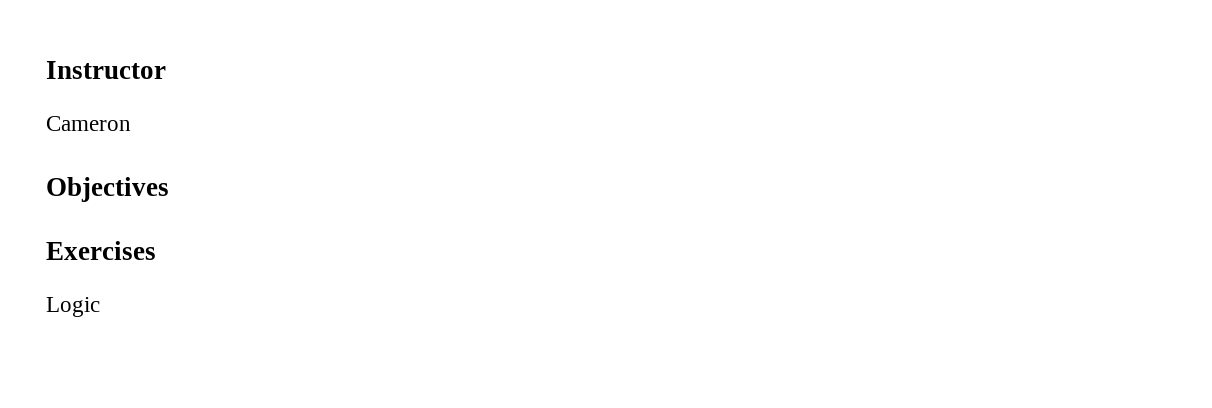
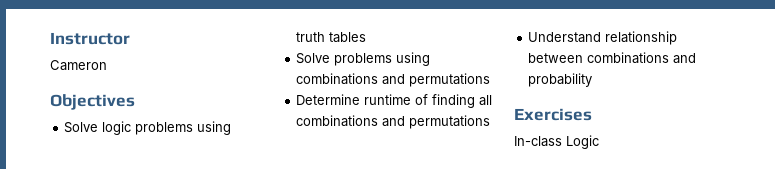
(169, 189) none -> [64,121,232,135] [296,32,367,43] [296,52,431,66] [296,73,491,87] [296,94,493,108] [296,115,491,129] [528,31,678,45] [528,52,697,64] [528,73,593,87] // Solve logic problems using truth tables // Solve problems using combinations and permutations // Determine runtime of finding all combinations and permutations // Understand relationship between combinations and probability
(156, 250) none -> [514,136,562,147] In-class

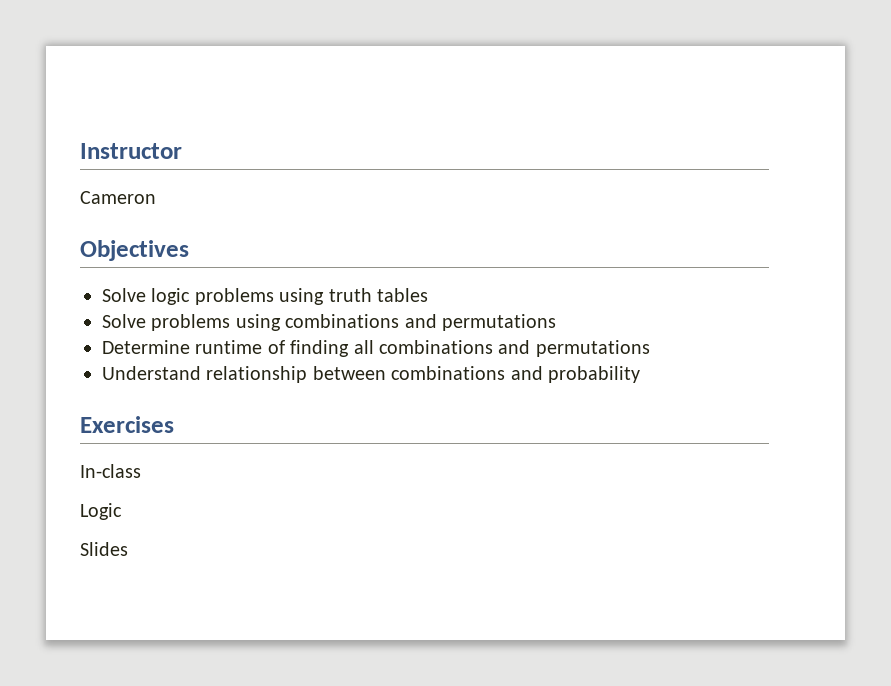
(562, 141) none -> (141, 471) //
(599, 142) none -> [80,542,128,556] // Slides

